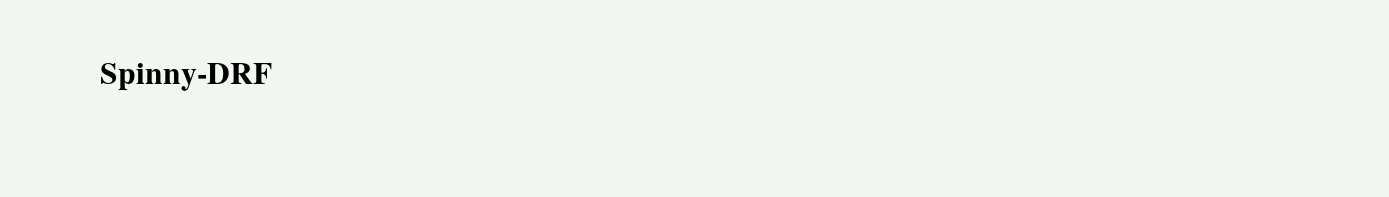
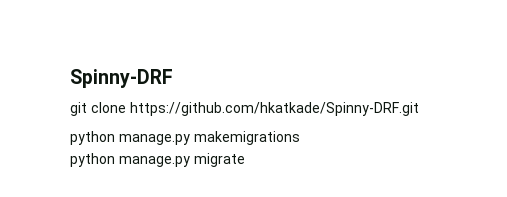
(272, 77) none -> [70,102,419,116] [70,131,300,145] [70,153,245,167] // git clone https://github.com/hkatkade/Spinny-DRF.git // python manage.py makemigrations // python manage.py migrate

